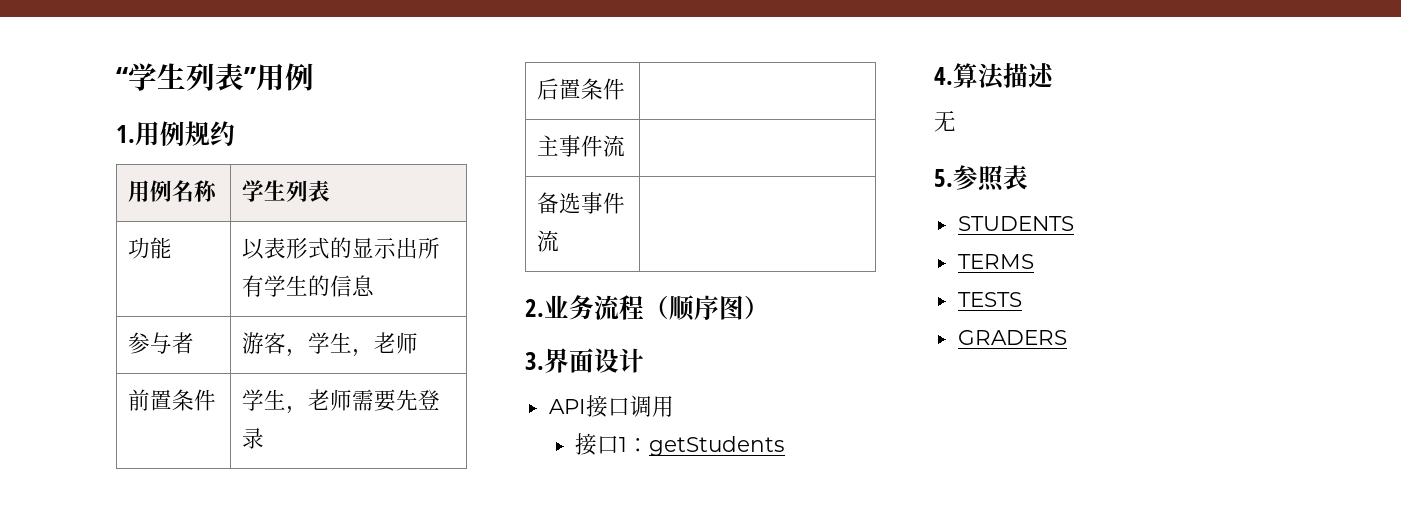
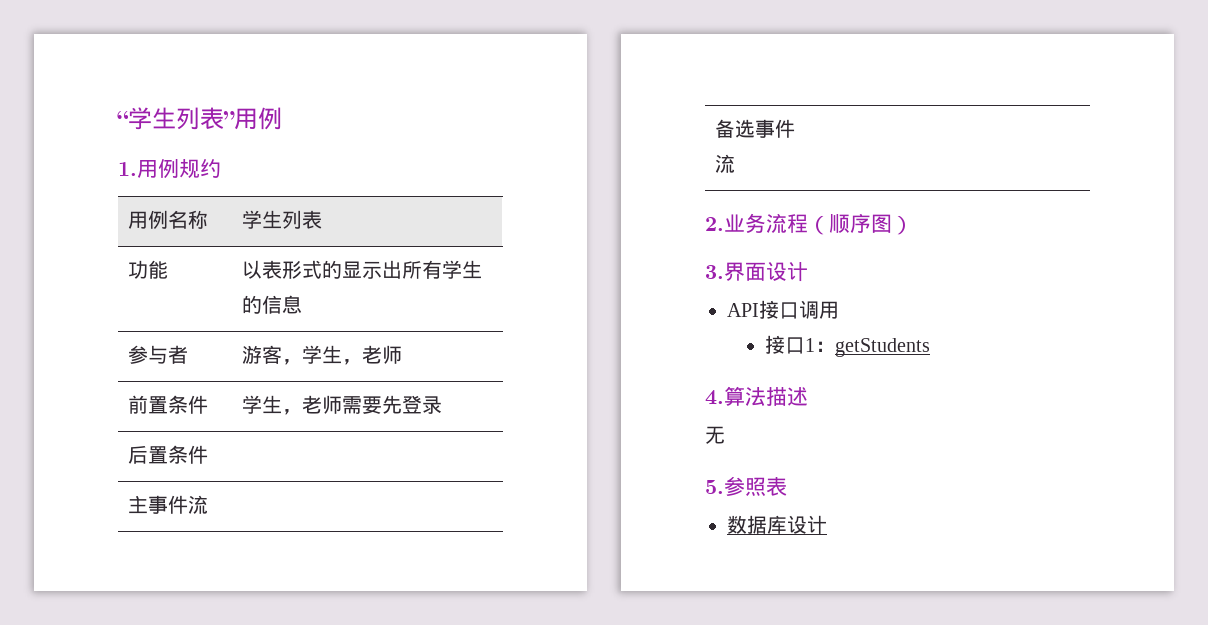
[957,216,1074,231] [957,254,1034,269] [957,292,1022,307] [957,330,1067,345] STUDENTS // TERMS // TESTS // GRADERS -> [727,515,827,534] 数据库设计

